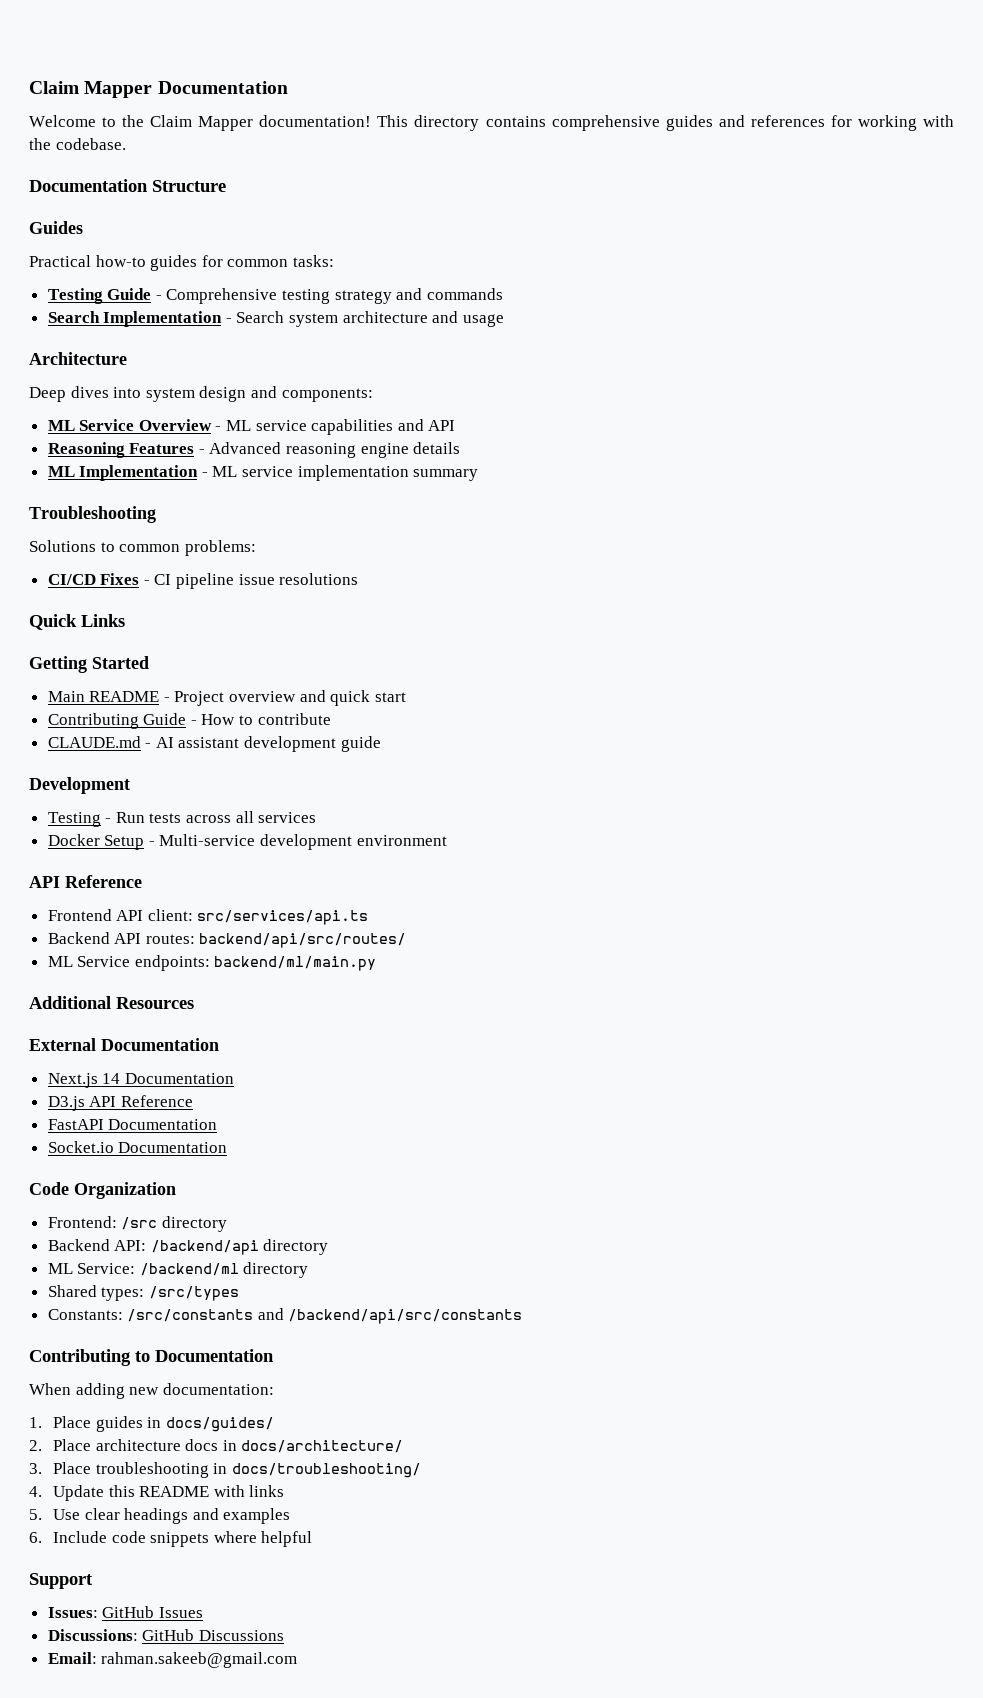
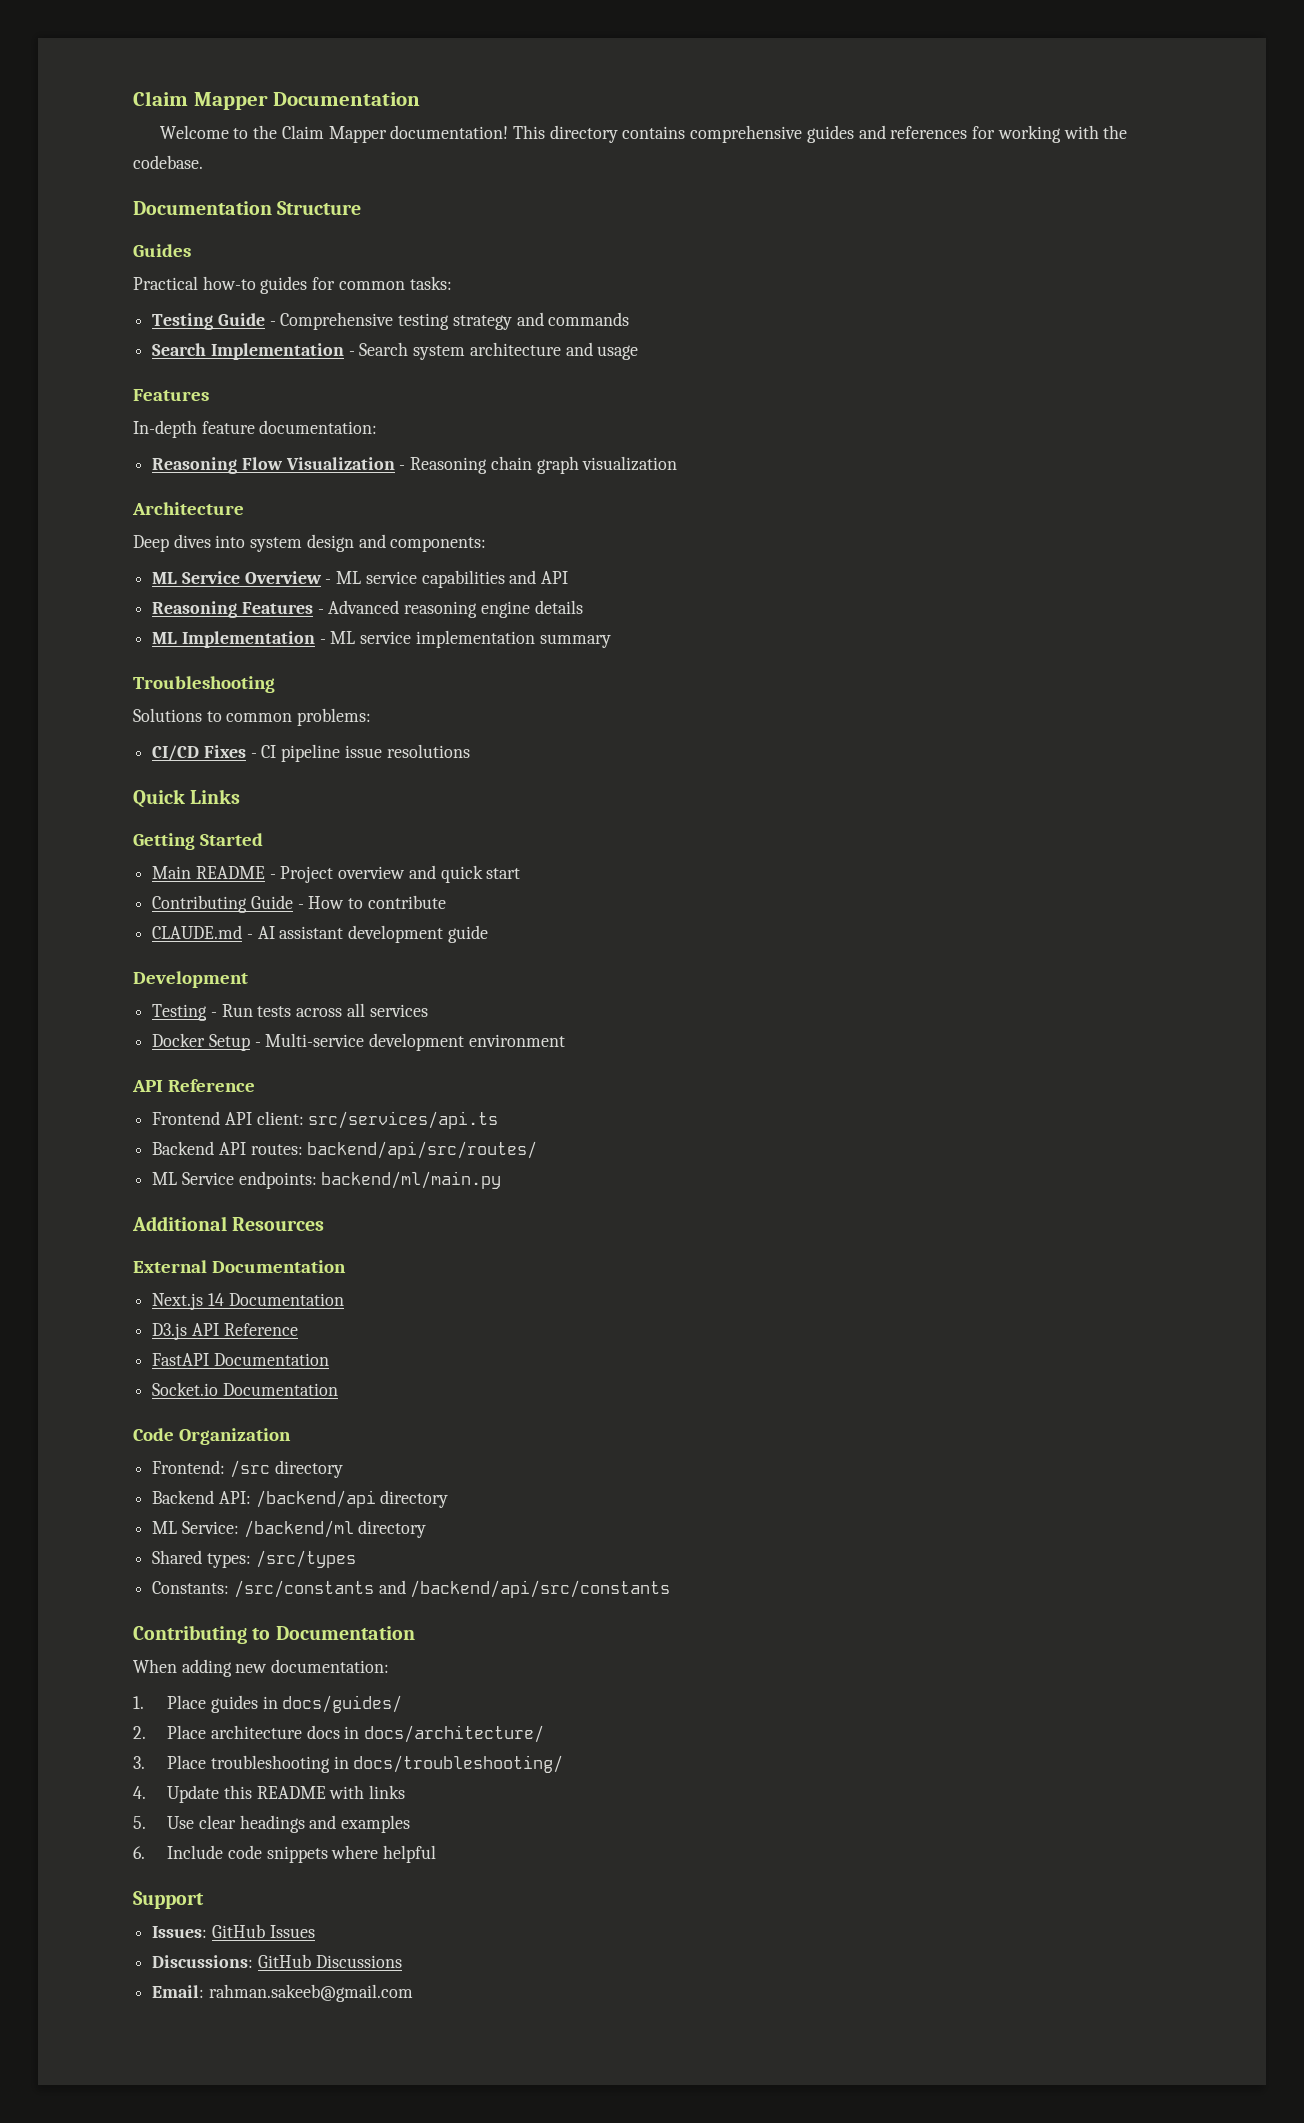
(504, 320) none -> [133,389,209,401] [133,420,378,438] [152,456,678,474] // Features // In-depth feature documentation: // Reasoning Flow Visualization - Reasoning chain graph visualization

